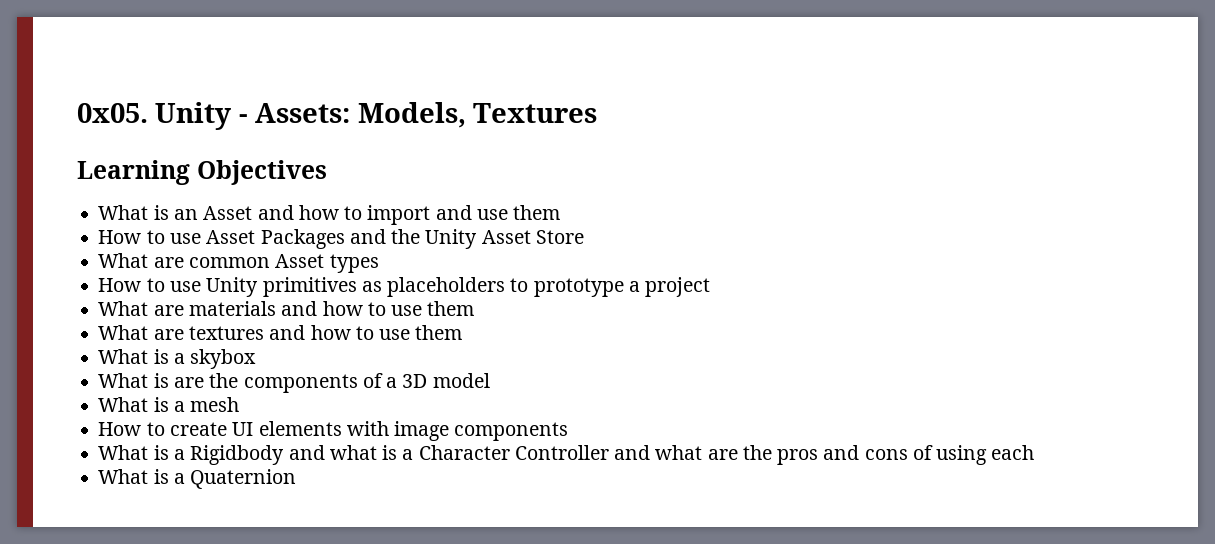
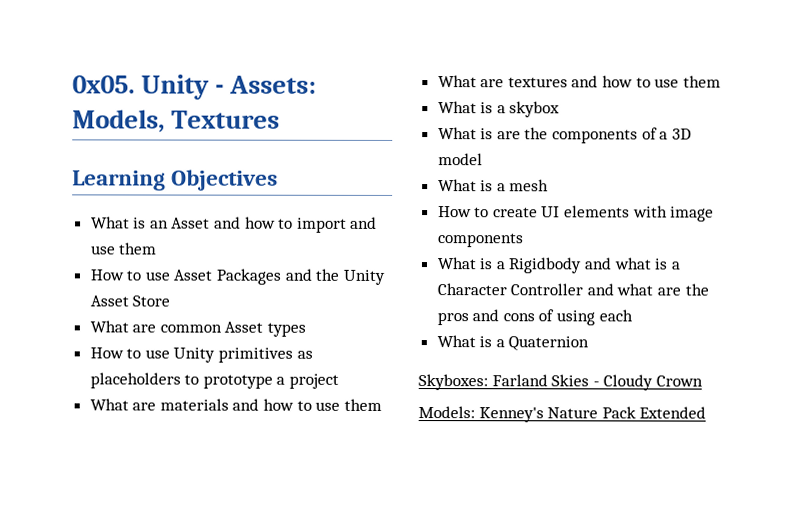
(297, 479) none -> [418,374,703,391] [418,406,707,423] // Skyboxes: Farland Skies - Cloudy Crown // Models: Kenney's Nature Pack Extended

